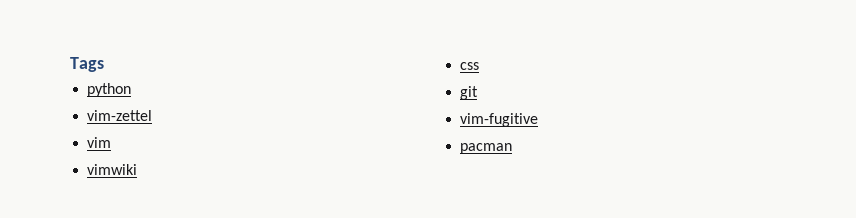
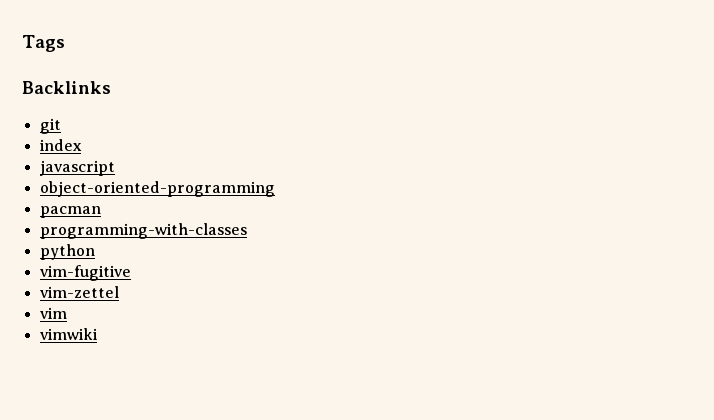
(104, 64) none -> [22,81,111,94] [39,118,61,134] [39,139,82,151] [39,160,115,176] [39,181,275,197] [39,206,101,218] [39,223,247,239] // Backlinks // git // index // javascript // object-oriented-programming // pacman // programming-with-classes
(132, 90) none -> [39,265,131,281] // vim-fugitive
[460,62,480,70] [460,86,479,100] [460,113,539,127] [460,143,513,154] // css // git // vim-fugitive // pacman -> (98, 334) none

